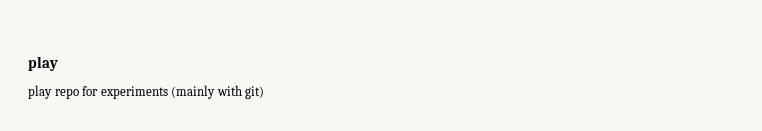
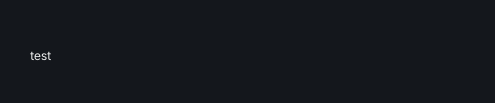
[28,56,58,71] [28,85,265,99] play // play repo for experiments (mainly with git) -> [30,51,51,61] test

